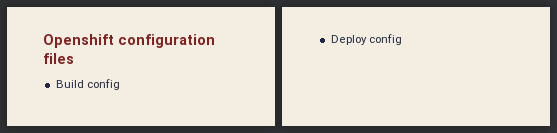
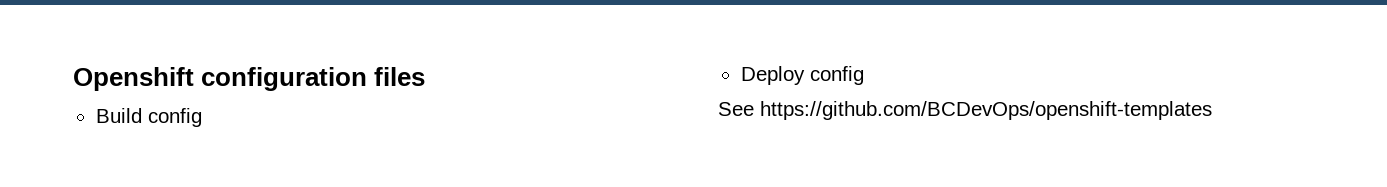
(402, 39) none -> [718,101,1212,120] // See https://github.com/BCDevOps/openshift-templates

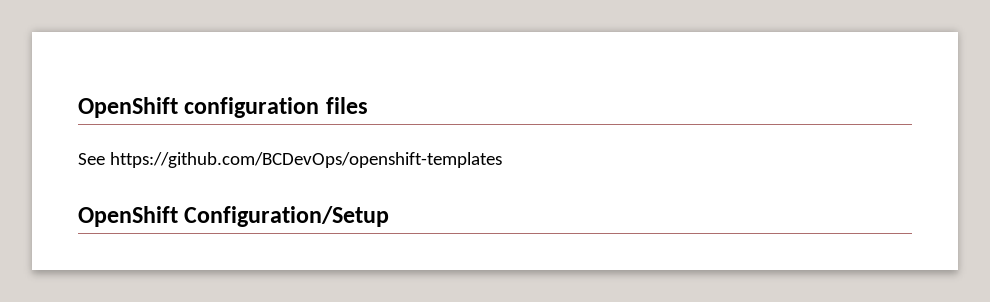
[73,67,194,91] Openshift -> [78,97,178,118] OpenShift
[95,108,202,127] [740,66,864,85] // Build config // Deploy config -> (368, 105) none
(1212, 110) none -> [78,206,390,227] // OpenShift Configuration/Setup

